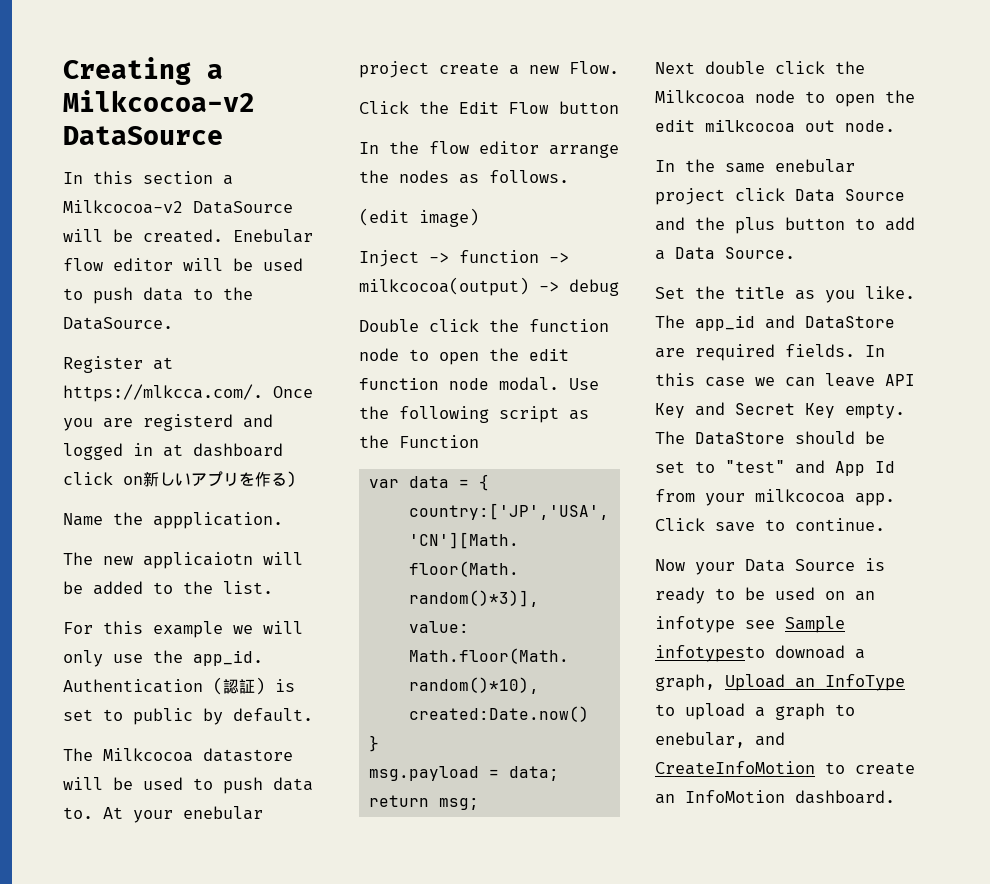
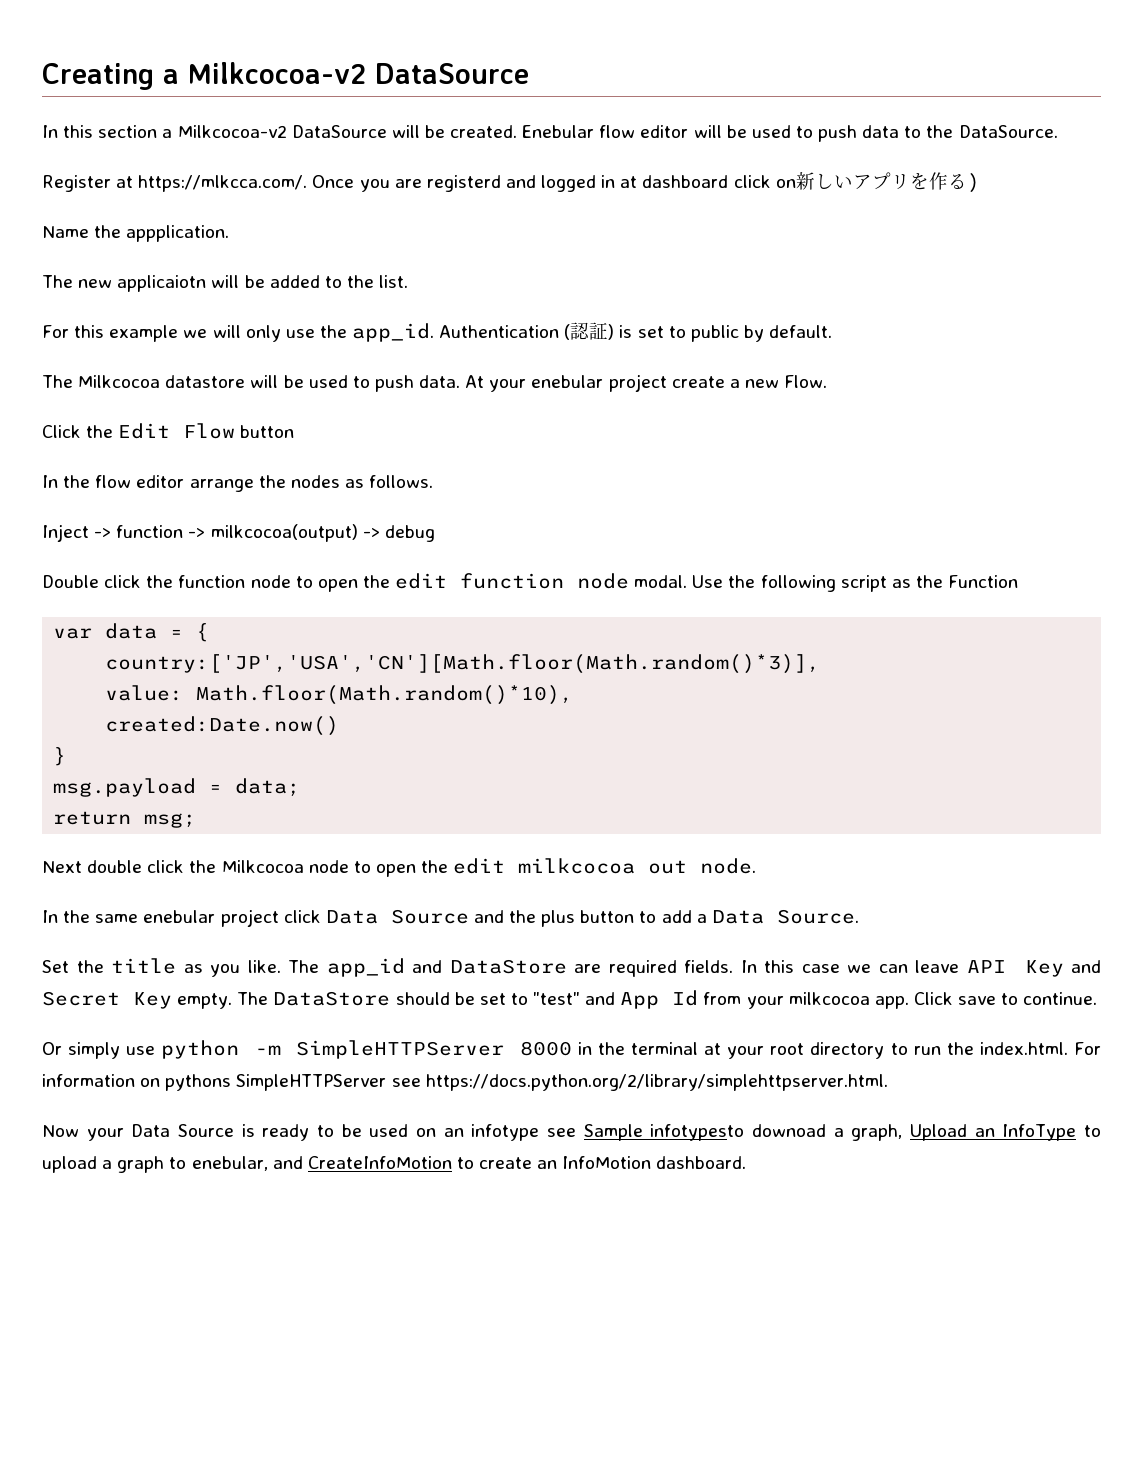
[273,777,313,791] [63,807,93,819] data to. -> [419,375,461,388] data.
[359,208,479,227] // (edit image) -> (434, 481) none
(885, 524) none -> [42,1040,1102,1059] [42,1074,888,1091] // Or simply use python -m SimpleHTTPServer 8000 in the terminal at your root directory to run the index.html. For information on pythons SimpleHTTPServer see https://docs.python.org/2/library/simplehttpserver.html.

